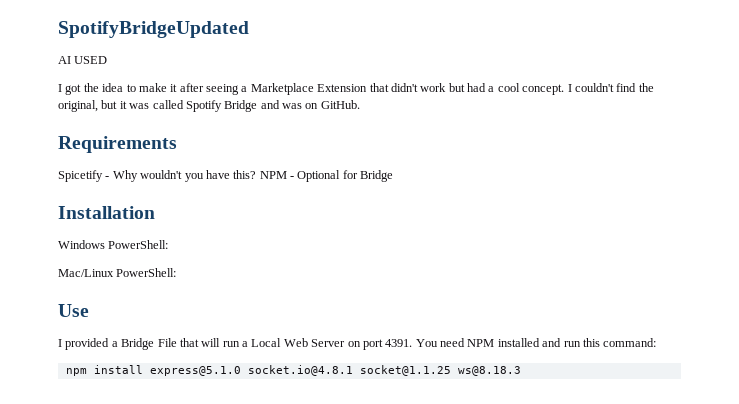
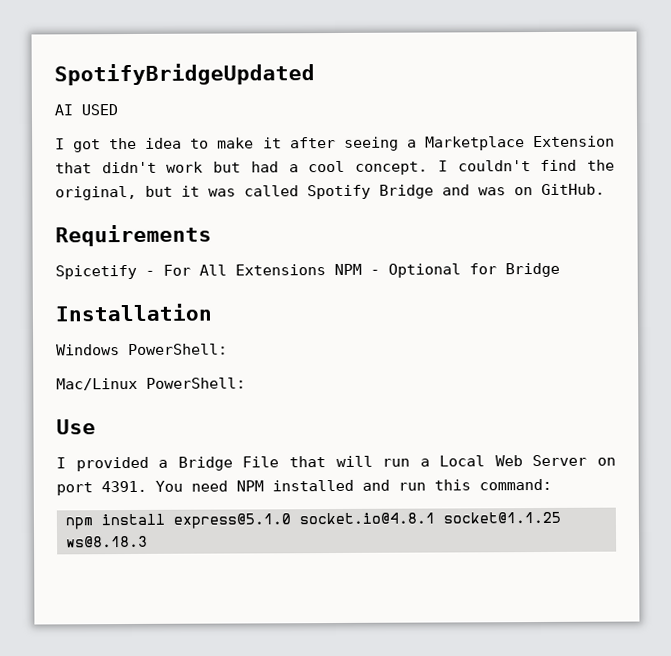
[112,170,257,182] Why wouldn't you have this? -> [163,264,326,276] For All Extensions

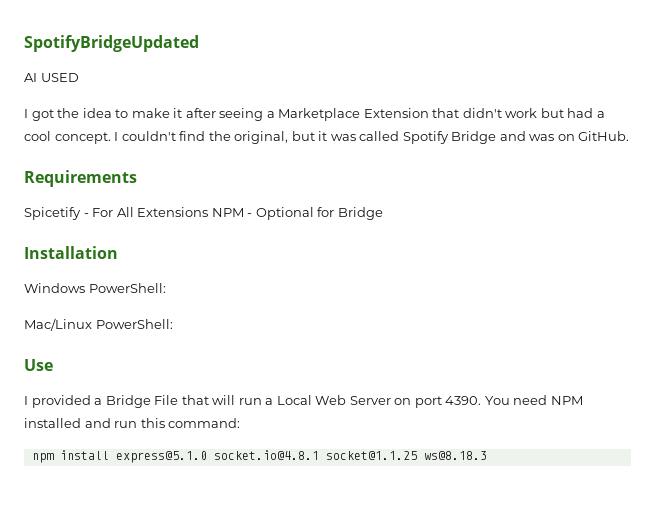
[101,480,147,493] 4391. -> [445,396,482,405] 4390.

